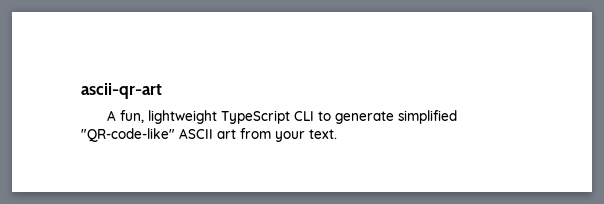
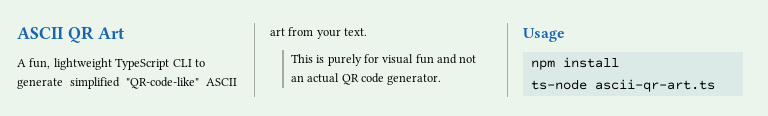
[81,83,162,99] ascii-qr-art -> [17,26,125,43] ASCII QR Art
(337, 134) none -> [290,54,477,66] [290,73,442,85] [523,28,565,42] [530,57,619,70] [530,79,715,92] // This is purely for visual fun and not an actual QR code generator. // Usage // npm install // ts-node ascii-qr-art.ts

